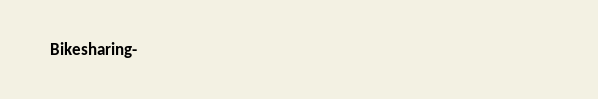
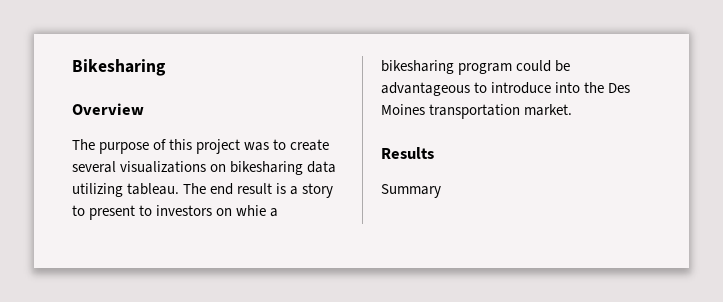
[50,42,137,58] Bikesharing- -> [72,59,166,76] [72,103,144,115] [72,139,330,154] [72,161,337,175] [72,183,334,198] [72,205,279,220] [381,60,571,75] [381,82,631,96] [381,104,573,119] [381,147,434,159] [381,184,441,198] Bikesharing // Overview // The purpose of this project was to create several visualizations on bikesharing data utilizing tableau. The end result is a story to present to investors on whie a bikesharing program could be advantageous to introduce into the Des Moines transportation market. // Results // Summary

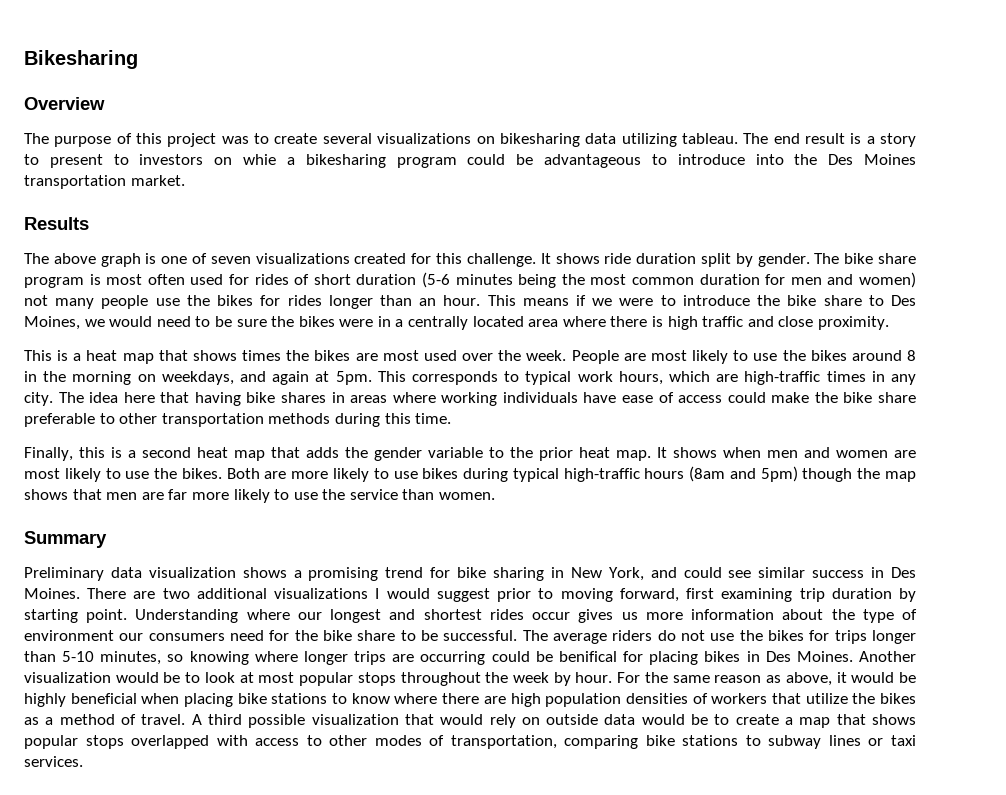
[381,184,441,198] Summary -> [24,253,917,267] [24,272,917,288] [24,295,917,309] [24,316,889,330] [24,350,916,364] [24,371,917,385] [24,392,916,406] [24,413,452,427] [24,447,916,461] [24,466,916,482] [24,489,496,503] [24,531,107,548] [24,567,917,581] [24,588,917,602] [24,609,918,623] [24,630,917,644] [24,651,916,665] [24,672,917,686] [24,693,917,707] [24,714,917,728] [24,735,916,749] [24,756,83,767] The above graph is one of seven visualizations created for this challenge. It shows ride duration split by gender. The bike share program is most often used for rides of short duration (5-6 minutes being the most common duration for men and women) not many people use the bikes for rides longer than an hour. This means if we were to introduce the bike share to Des Moines, we would need to be sure the bikes were in a centrally located area where there is high traffic and close proximity. // This is a heat map that shows times the bikes are most used over the week. People are most likely to use the bikes around 8 in the morning on weekdays, and again at 5pm. This corresponds to typical work hours, which are high-traffic times in any city. The idea here that having bike shares in areas where working individuals have ease of access could make the bike share preferable to other transportation methods during this time. // Finally, this is a second heat map that adds the gender variable to the prior heat map. It shows when men and women are most likely to use the bikes. Both are more likely to use bikes during typical high-traffic hours (8am and 5pm) though the map shows that men are far more likely to use the service than women. // Summary // Preliminary data visualization shows a promising trend for bike sharing in New York, and could see similar success in Des Moines. There are two additional visualizations I would suggest prior to moving forward, first examining trip duration by starting point. Understanding where our longest and shortest rides occur gives us more information about the type of environment our consumers need for the bike share to be successful. The average riders do not use the bikes for trips longer than 5-10 minutes, so knowing where longer trips are occurring could be benifical for placing bikes in Des Moines. Another visualization would be to look at most popular stops throughout the week by hour. For the same reason as above, it would be highly beneficial when placing bike stations to know where there are high population densities of workers that utilize the bikes as a method of travel. A third possible visualization that would rely on outside data would be to create a map that shows popular stops overlapped with access to other modes of transportation, comparing bike stations to subway lines or taxi services.

